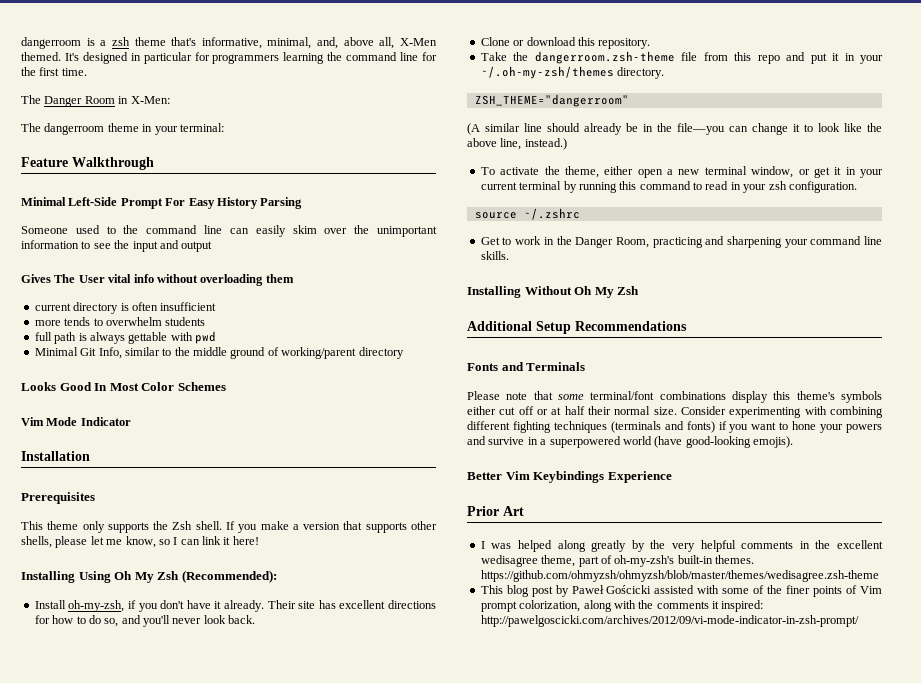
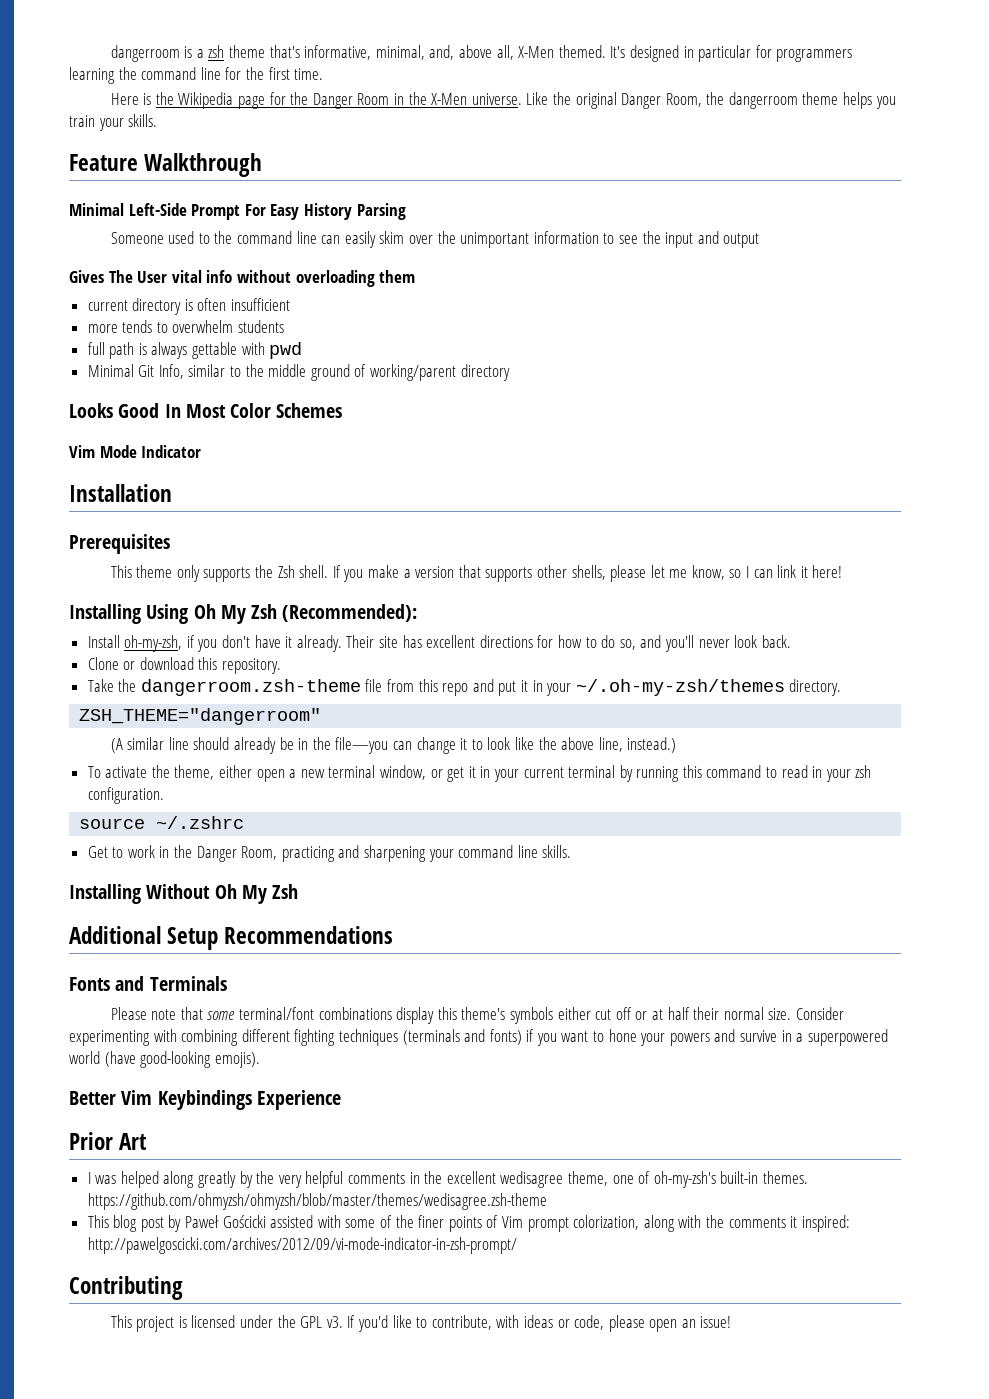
[21,95,170,107] [21,123,224,135] The Danger Room in X-Men: // The dangerroom theme in your terminal: -> [110,92,896,109] [69,114,158,131] Here is the Wikipedia page for the Danger Room in the X-Men universe. Like the original Danger Room, the dangerroom theme helps you train your skills.
[578,556,599,567] part -> [612,1175,634,1184] one
(859, 621) none -> [69,1276,183,1300] [110,1315,732,1332] // Contributing // This project is licensed under the GPL v3. If you'd like to contribute, with ideas or code, please open an issue!

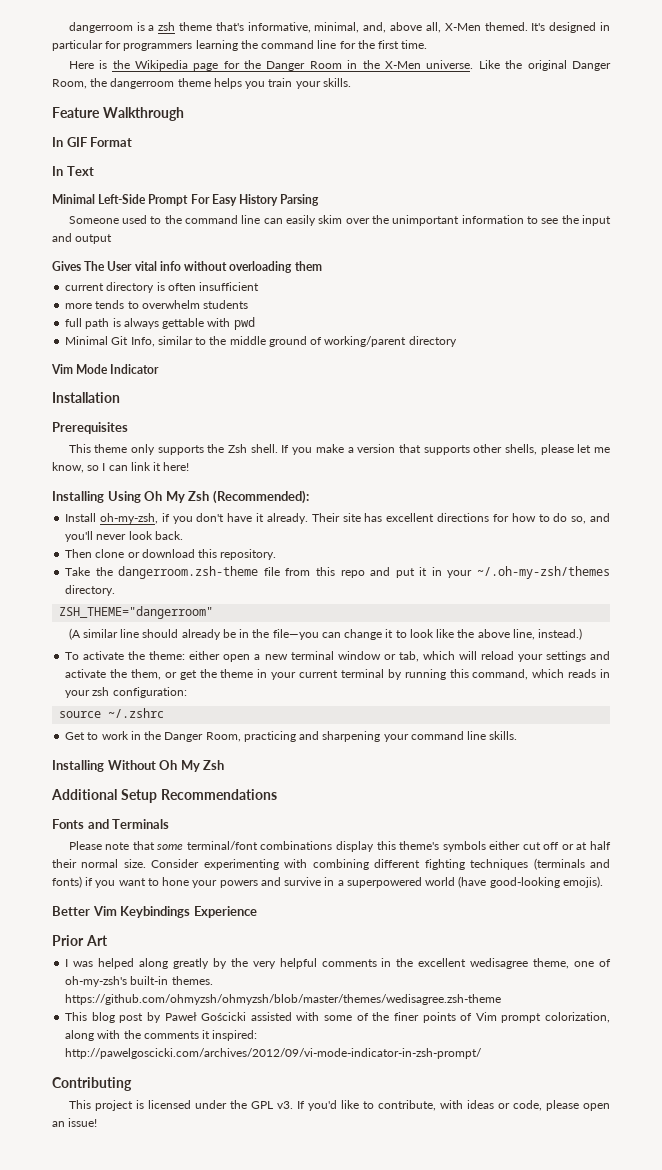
(263, 165) none -> [52,137,133,147] [52,166,94,176] // In GIF Format // In Text
[69,403,343,418] // Looks Good In Most Color Schemes -> (457, 341) none
[87,657,119,670] Clone -> [65,549,125,558] Then clone
[174,765,215,780] theme, -> [149,651,186,660] theme:
[379,765,476,782] window, or get it -> [337,651,610,662] [65,669,254,680] window or tab, which will reload your settings and activate the them, or get the theme
[706,765,808,778] command to read -> [472,669,597,680] command, which reads
[87,787,164,804] configuration. -> [112,687,187,698] configuration:

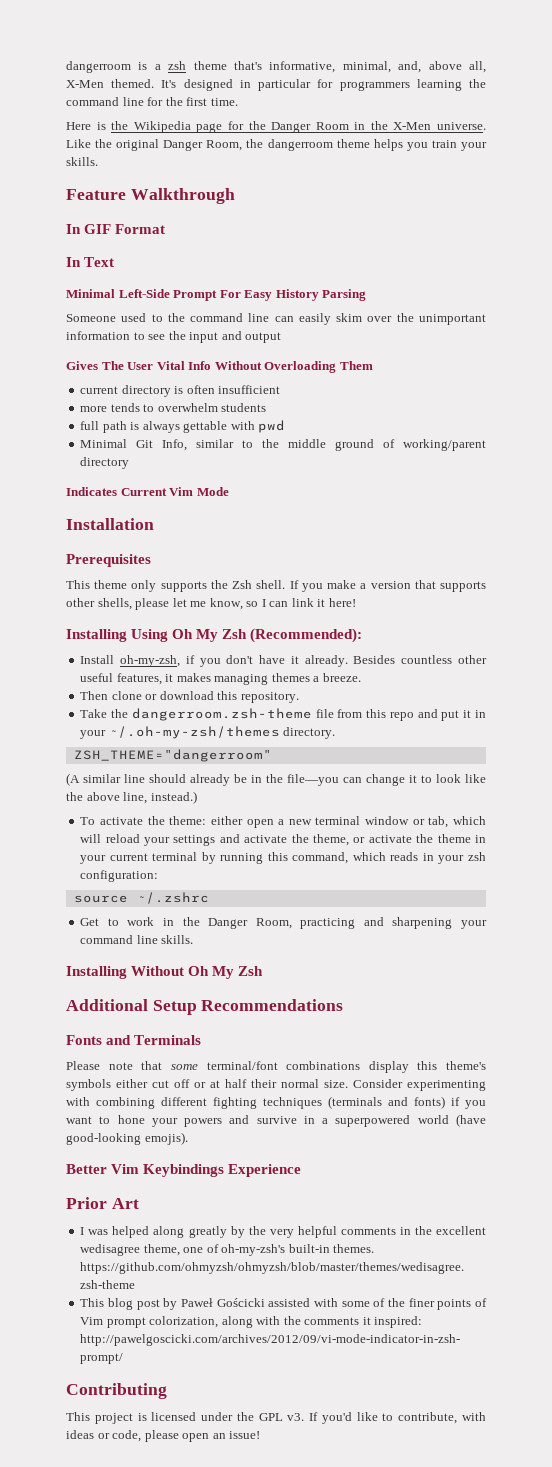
[134,261,322,273] vital info without overloading them -> [156,361,373,373] Vital Info Without Overloading Them
(457, 341) none -> [66,487,167,496] Indicates Current
[110,364,160,374] Indicator -> (229, 491) none
[311,513,610,524] [65,531,183,542] Their site has excellent directions for how to do so, and you'll never look back. -> [353,655,487,664] [80,673,361,685] Besides countless other useful features, it makes managing themes a breeze.
[130,669,197,680] them, or get -> [313,834,412,846] theme, or activate

